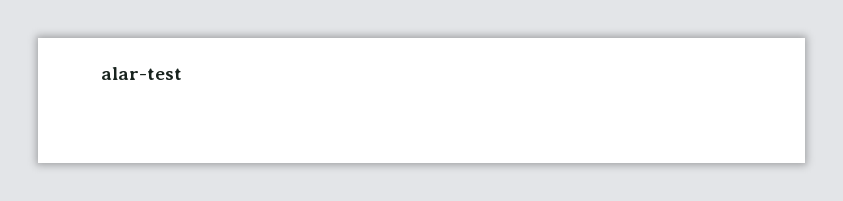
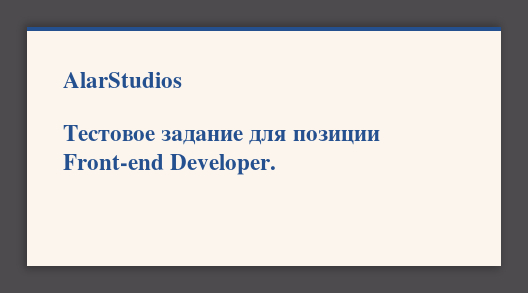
[101,67,182,80] alar-test -> [63,72,182,88] [63,125,380,145] [63,154,277,175] AlarStudios // Тестовое задание для позиции Front-end Developer.

